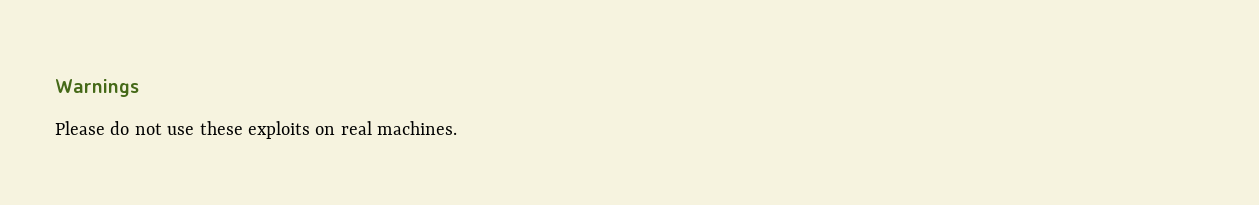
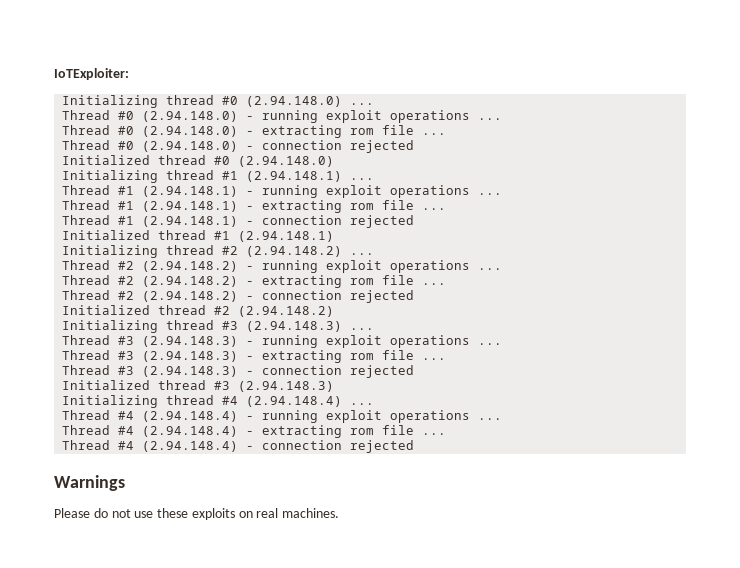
(55, 88) none -> [54,68,129,80] [62,95,375,108] [62,110,503,123] [62,125,447,138] [62,140,415,153] [62,155,335,167] [62,170,375,183] [62,185,503,198] [62,200,447,213] [62,215,415,228] [62,230,335,242] [62,245,375,258] [62,260,503,273] [62,275,447,288] [62,290,415,303] [62,305,335,317] [62,320,375,333] [62,335,503,348] [62,350,447,363] [62,365,415,378] [62,380,335,392] [62,395,375,408] [62,410,503,423] [62,425,447,438] [62,440,415,453] IoTExploiter: // Initializing thread #0 (2.94.148.0) ... // Thread #0 (2.94.148.0) - running exploit operations ... // Thread #0 (2.94.148.0) - extracting rom file ... // Thread #0 (2.94.148.0) - connection rejected // Initialized thread #0 (2.94.148.0) // Initializing thread #1 (2.94.148.1) ... // Thread #1 (2.94.148.1) - running exploit operations ... // Thread #1 (2.94.148.1) - extracting rom file ... // Thread #1 (2.94.148.1) - connection rejected // Initialized thread #1 (2.94.148.1) // Initializing thread #2 (2.94.148.2) ... // Thread #2 (2.94.148.2) - running exploit operations ... // Thread #2 (2.94.148.2) - extracting rom file ... // Thread #2 (2.94.148.2) - connection rejected // Initialized thread #2 (2.94.148.2) // Initializing thread #3 (2.94.148.3) ... // Thread #3 (2.94.148.3) - running exploit operations ... // Thread #3 (2.94.148.3) - extracting rom file ... // Thread #3 (2.94.148.3) - connection rejected // Initialized thread #3 (2.94.148.3) // Initializing thread #4 (2.94.148.4) ... // Thread #4 (2.94.148.4) - running exploit operations ... // Thread #4 (2.94.148.4) - extracting rom file ... // Thread #4 (2.94.148.4) - connection rejected //

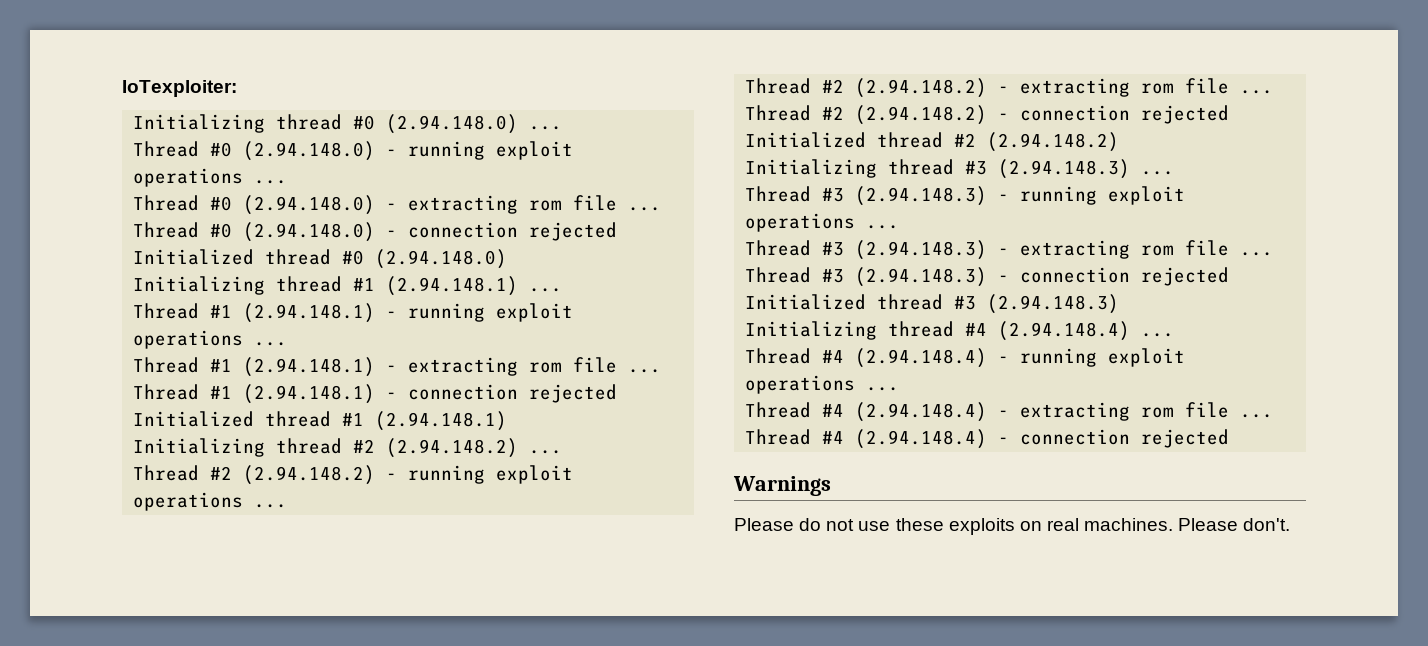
[54,68,129,80] IoTExploiter: -> [122,80,237,97] IoTexploiter:
(340, 513) none -> [1178,518,1291,531] Please don't.

